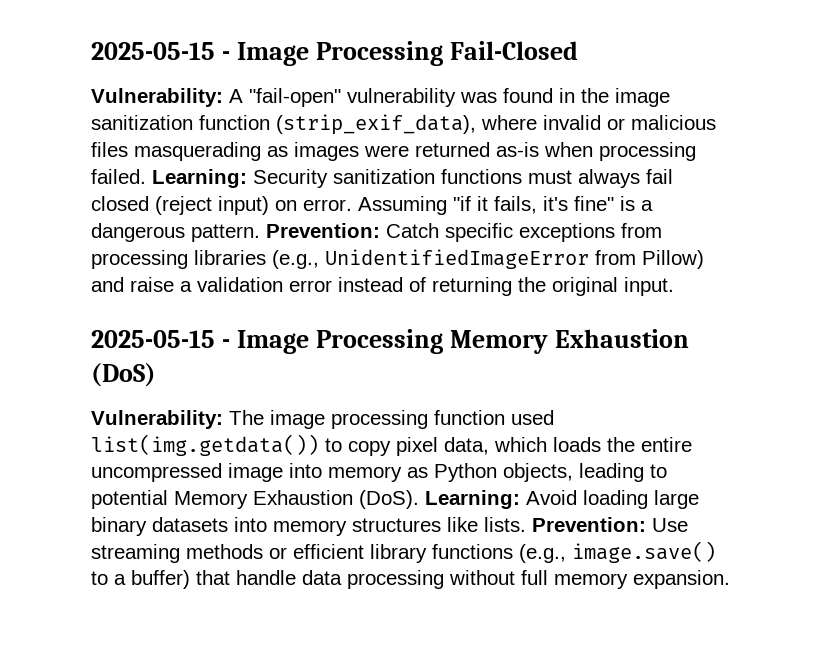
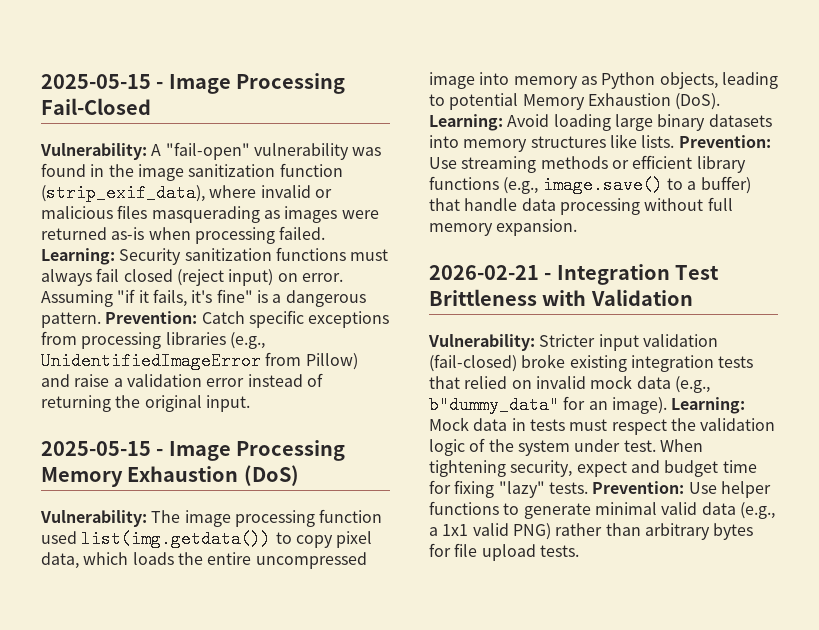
(730, 579) none -> [429,264,720,285] [429,289,693,306] [428,334,718,351] [429,354,754,372] [429,375,710,393] [429,396,746,414] [429,417,776,435] [429,438,703,456] [429,460,757,477] [429,480,771,498] [429,501,775,519] [429,523,754,540] [429,543,579,561] // 2026-02-21 - Integration Test Brittleness with Validation // Vulnerability: Stricter input validation (fail-closed) broke existing integration tests that relied on invalid mock data (e.g., b"dummy_data" for an image). Learning: Mock data in tests must respect the validation logic of the system under test. When tightening security, expect and budget time for fixing "lazy" tests. Prevention: Use helper functions to generate minimal valid data (e.g., a 1x1 valid PNG) rather than arbitrary bytes for file upload tests.

